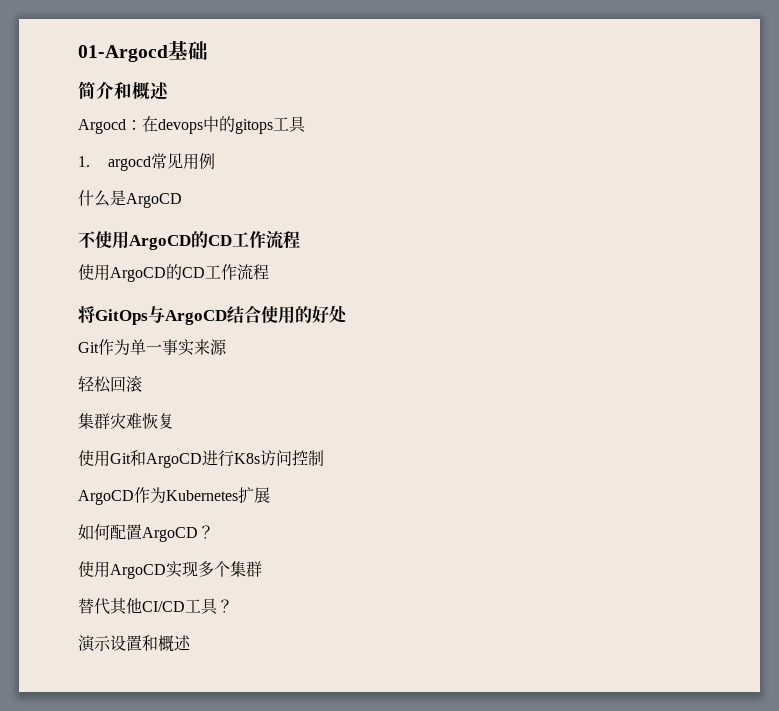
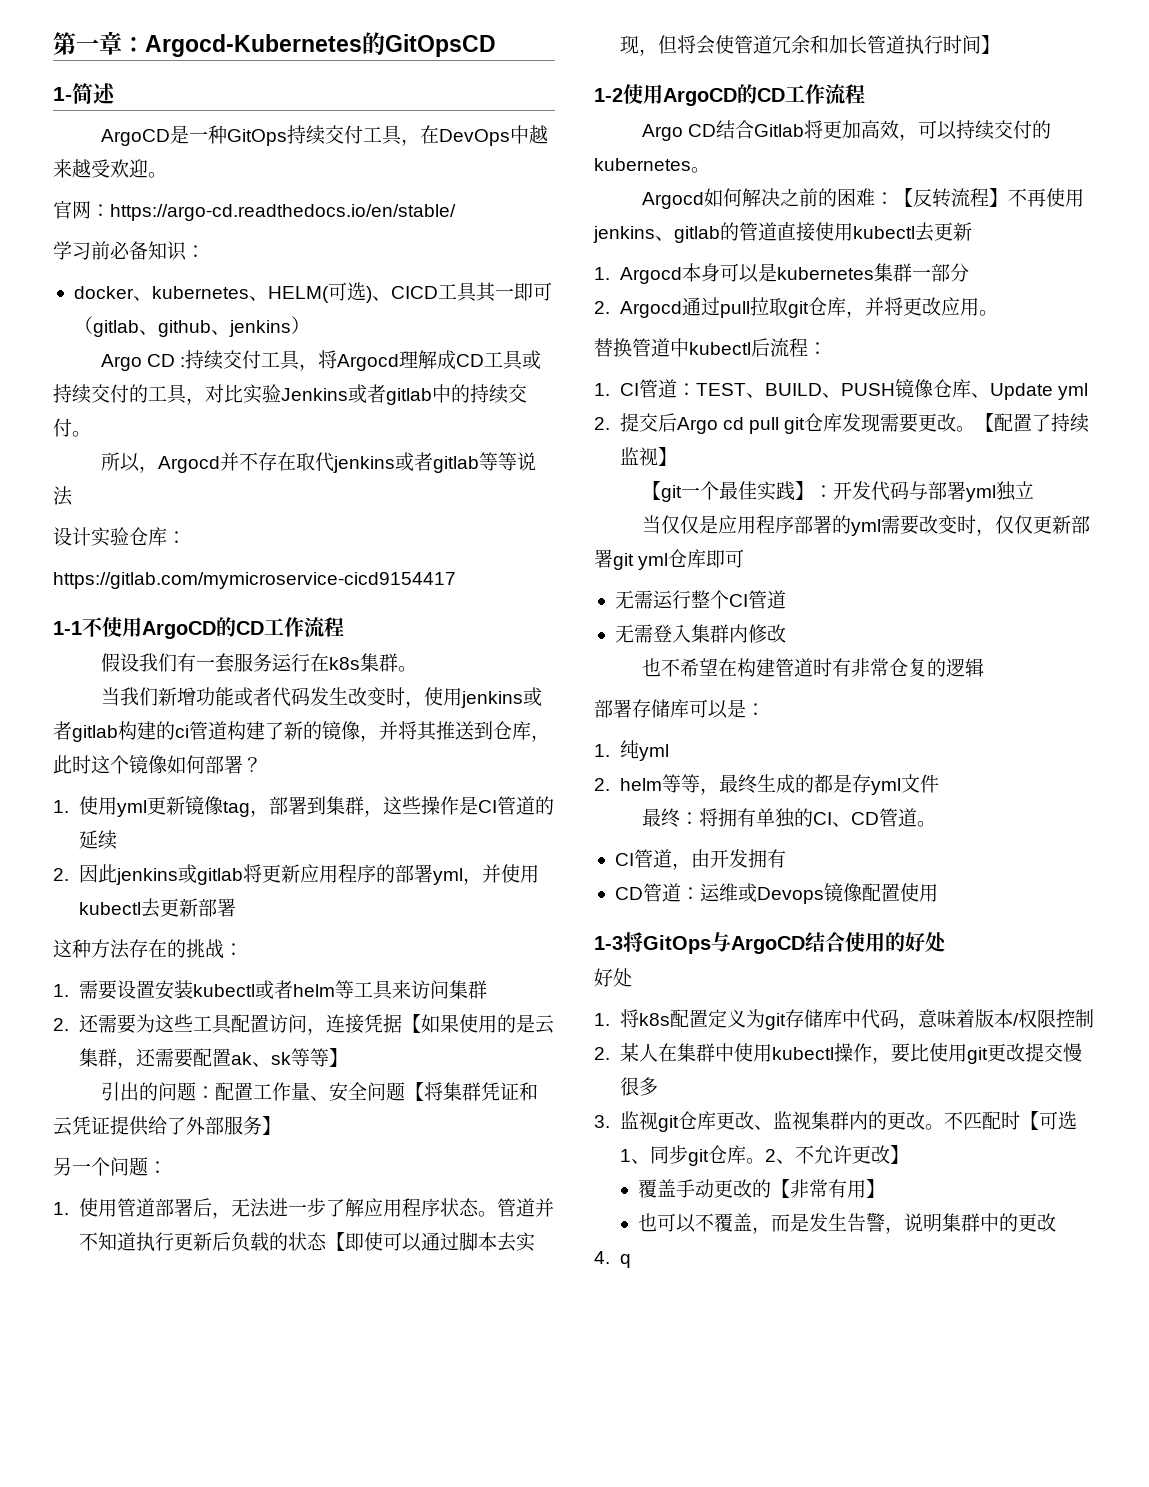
[78,40,208,62] [78,81,169,100] [78,116,306,134] [78,153,216,171] [78,190,182,208] 01-Argocd基础 // 简介和概述 // Argocd：在devops中的gitops工具 // 1. argocd常见用例 // 什么是ArgoCD // -> [53,31,496,57] [53,83,116,104] [101,125,549,146] [53,159,167,178] [53,200,456,221] [53,241,205,261] [73,282,552,303] [73,316,310,337] [101,350,542,371] [53,384,527,405] [53,418,91,437] [101,452,537,473] [53,486,73,506] [53,527,186,547] [53,572,456,589] [53,621,82,635] 第一章：Argocd-Kubernetes的GitOpsCD // 1-简述 // ArgoCD是一种GitOps持续交付工具，在DevOps中越来越受欢迎。 // 官网：https://argo-cd.readthedocs.io/en/stable/ // 学习前必备知识： // docker、kubernetes、HELM(可选)、CICD工具其一即可（gitlab、github、jenkins） // Argo CD :持续交付工具，将Argocd理解成CD工具或持续交付的工具，对比实验Jenkins或者gitlab中的持续交付。 // 所以，Argocd并不存在取代jenkins或者gitlab等等说法 // 设计实验仓库： // https://gitlab.com/mymicroservice-cicd9154417 // 1-1
[78,264,269,282] 使用ArgoCD的CD工作流程 // -> [101,653,418,673] [101,687,543,708] [53,721,550,742] [53,755,262,774] [53,796,554,817] [78,830,117,850] [53,864,539,885] [78,898,236,918] [53,939,243,959] [53,980,487,1000] [53,1014,554,1035] [78,1048,348,1069] [101,1082,539,1102] [53,1116,281,1136] [53,1157,167,1176] [53,1198,554,1219] [78,1232,535,1252] [619,35,1000,56] [594,84,865,106] [642,120,1052,141] [594,158,710,173] [642,188,1085,209] [593,222,972,243] [594,263,969,284] [594,297,998,318] [594,338,827,357] [594,379,1088,400] [594,413,1089,434] [619,447,677,466] [642,481,1035,502] [642,515,1091,536] [594,549,745,570] [614,590,786,609] [614,624,786,643] [642,658,985,677] [594,699,765,719] [594,740,669,761] [594,774,939,795] [642,808,937,828] [614,849,786,870] [614,883,938,904] [594,936,623,950] 假设我们有一套服务运行在k8s集群。 // 当我们新增功能或者代码发生改变时，使用jenkins或者gitlab构建的ci管道构建了新的镜像，并将其推送到仓库，此时这个镜像如何部署？ // 1.使用yml更新镜像tag，部署到集群，这些操作是CI管道的延续 // 2.因此jenkins或gitlab将更新应用程序的部署yml，并使用kubectl去更新部署 // 这种方法存在的挑战： // 1.需要设置安装kubectl或者helm等工具来访问集群 // 2.还需要为这些工具配置访问，连接凭据【如果使用的是云集群，还需要配置ak、sk等等】 // 引出的问题：配置工作量、安全问题【将集群凭证和云凭证提供给了外部服务】 // 另一个问题： // 1.使用管道部署后，无法进一步了解应用程序状态。管道并不知道执行更新后负载的状态【即使可以通过脚本去实现，但将会使管道冗余和加长管道执行时间】 // 1-2使用ArgoCD的CD工作流程 // Argo CD结合Gitlab将更加高效，可以持续交付的kubernetes。 // Argocd如何解决之前的困难：【反转流程】不再使用jenkins、gitlab的管道直接使用kubectl去更新 // 1. Argocd本身可以是kubernetes集群一部分 // 2. Argocd通过pull拉取git仓库，并将更改应用。 // 替换管道中kubectl后流程： // 1. CI管道：TEST、BUILD、PUSH镜像仓库、Update yml // 2.提交后Argo cd pull git仓库发现需要更改。【配置了持续监视】 // 【git一个最佳实践】：开发代码与部署yml独立 // 当仅仅是应用程序部署的yml需要改变时，仅仅更新部署git yml仓库即可 // 无需运行整个CI管道 // 无需登入集群内修改 // 也不希望在构建管道时有非常仓复的逻辑 // 部署存储库可以是： // 1.纯yml // 2. helm等等，最终生成的都是存yml文件 // 最终：将拥有单独的CI、CD管道。 // CI管道，由开发拥有 // CD管道：运维或Devops镜像配置使用 // 1-3
[78,339,227,356] [78,375,142,393] [78,413,174,429] [78,450,324,468] [78,487,270,505] [78,524,214,542] [78,561,262,579] [78,598,233,615] [78,635,191,652] Git作为单一事实来源 // 轻松回滚 // 集群灾难恢复 // 使用Git和ArgoCD进行K8s访问控制 // ArgoCD作为Kubernetes扩展 // 如何配置ArgoCD？ // 使用ArgoCD实现多个集群 // 替代其他CI/CD工具？ // 演示设置和概述 -> [594,968,632,987] [594,1009,1094,1030] [594,1043,1082,1064] [619,1077,658,1096] [594,1111,1077,1132] [619,1145,909,1166] [637,1179,885,1198] [637,1212,1056,1234] [594,1251,631,1268] 好处 // 1.将k8s配置定义为git存储库中代码，意味着版本/权限控制 // 2.某人在集群中使用kubectl操作，要比使用git更改提交慢很多 // 3.监视git仓库更改、监视集群内的更改。不匹配时【可选1、同步git仓库。2、不允许更改】 // 覆盖手动更改的【非常有用】 // 也可以不覆盖，而是发生告警，说明集群中的更改 // 4. q

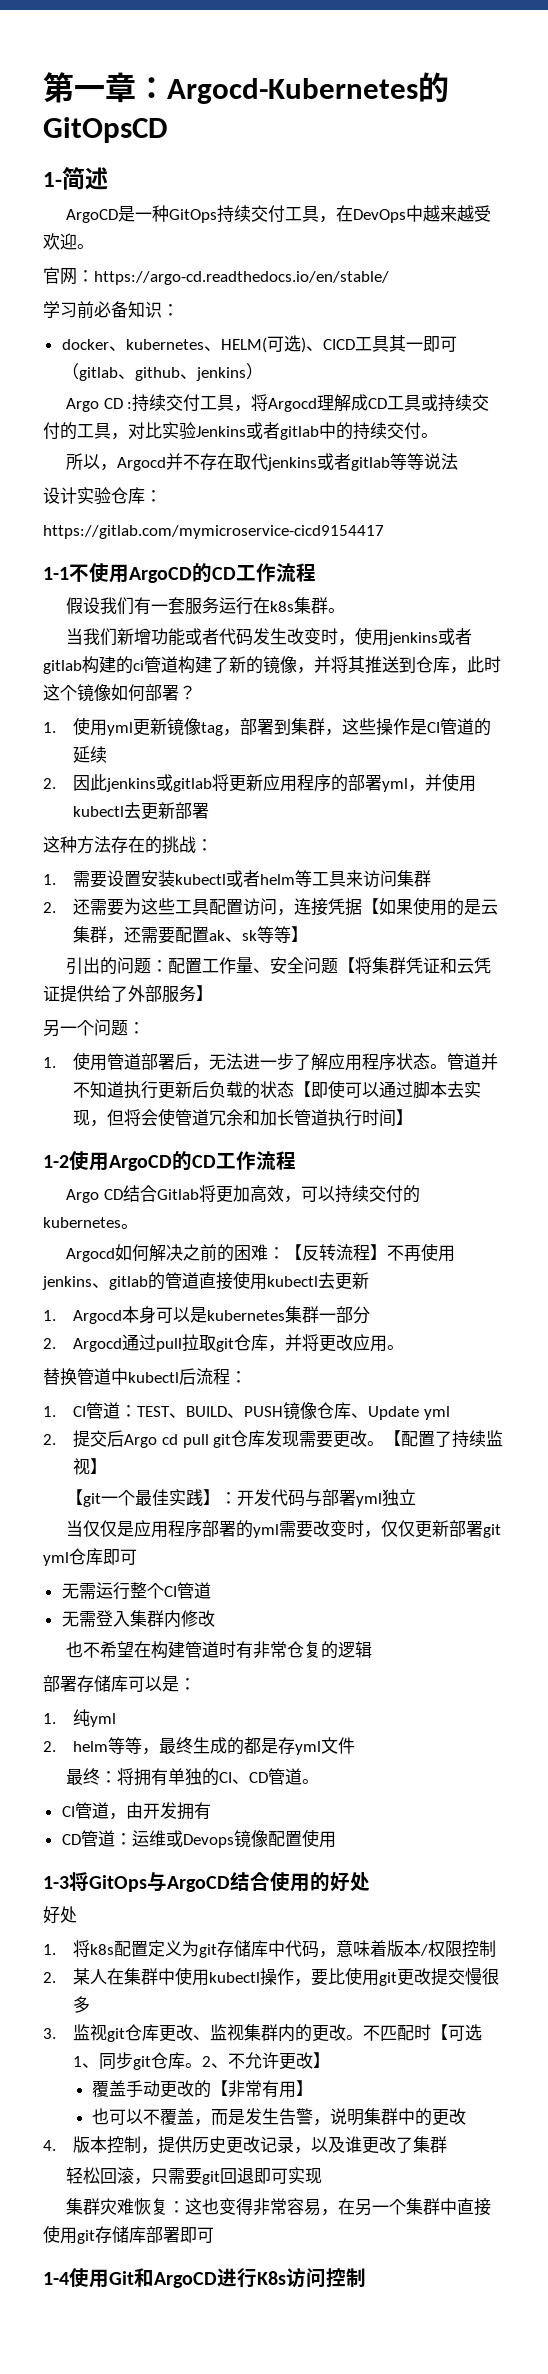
[619,1254,631,1268] q -> [73,2136,448,2154] [65,2167,322,2185] [65,2198,491,2216] [43,2225,214,2244] [43,2268,366,2288] 版本控制，提供历史更改记录，以及谁更改了集群 // 轻松回滚，只需要git回退即可实现 // 集群灾难恢复：这也变得非常容易，在另一个集群中直接使用git存储库部署即可 // 1-4使用Git和ArgoCD进行K8s访问控制

